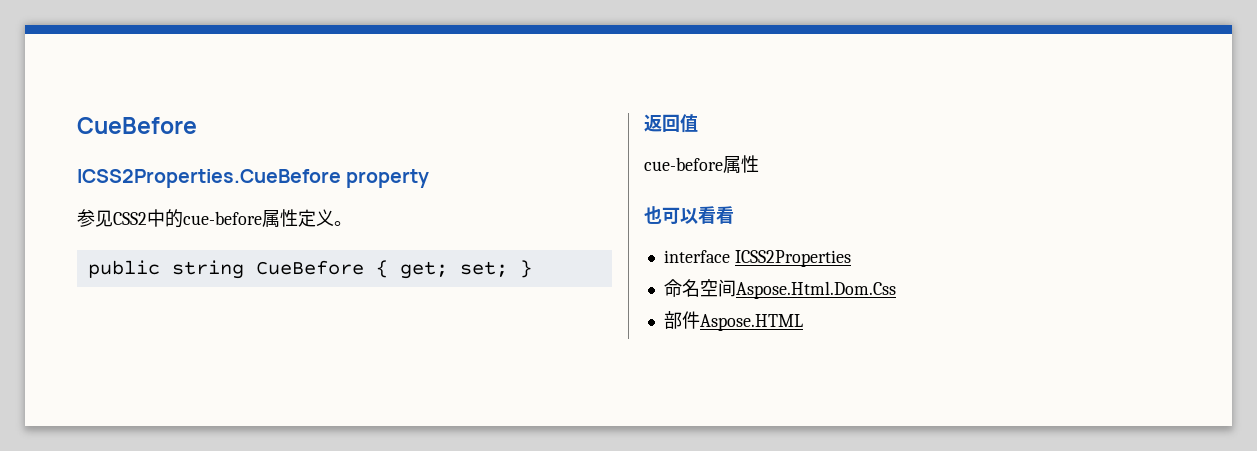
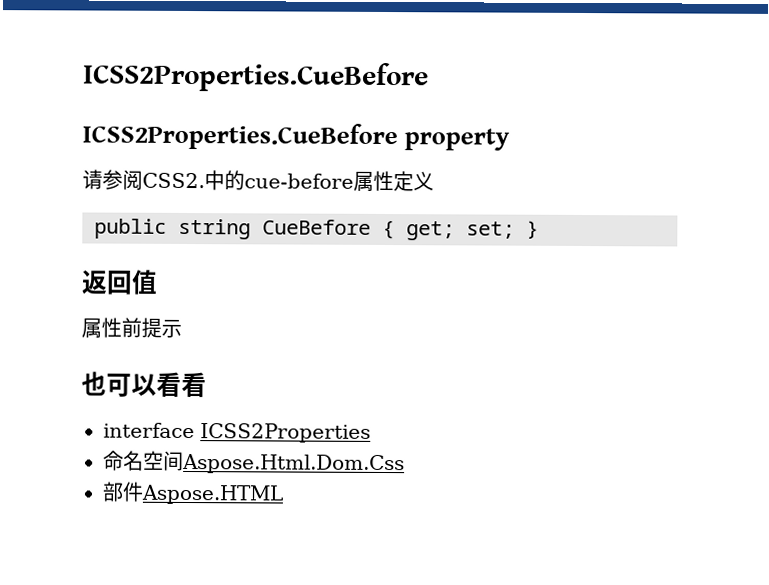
[77,117,197,134] CueBefore -> [83,61,429,93] ICSS2Properties.CueBefore
[77,209,147,227] 参见CSS2 -> [82,169,205,190] 请参阅CSS2.
[334,221,352,226] 。 -> (434, 181) none
[644,155,759,173] cue-before属性 -> [81,317,182,339] 属性前提示

